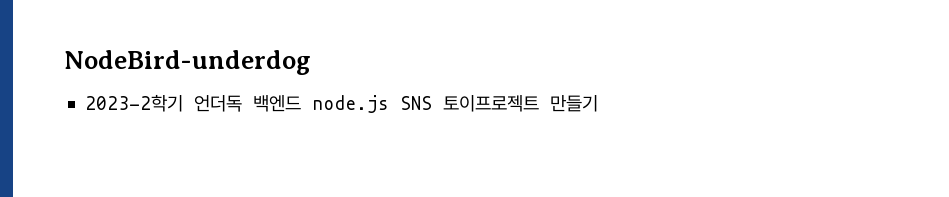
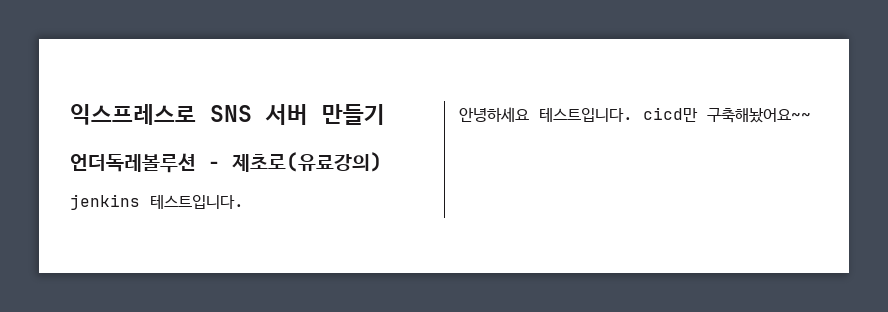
[64,50,311,75] [84,94,598,113] NodeBird-underdog // 2023-2학기 언더독 백엔드 node.js SNS 토이프로젝트 만들기 -> [70,104,385,125] [70,152,382,173] [70,194,244,210] [459,107,811,123] 익스프레스로 SNS 서버 만들기 // 언더독레볼루션 - 제초로(유료강의) // jenkins 테스트입니다. // 안녕하세요 테스트입니다. cicd만 구축해놨어요~~

